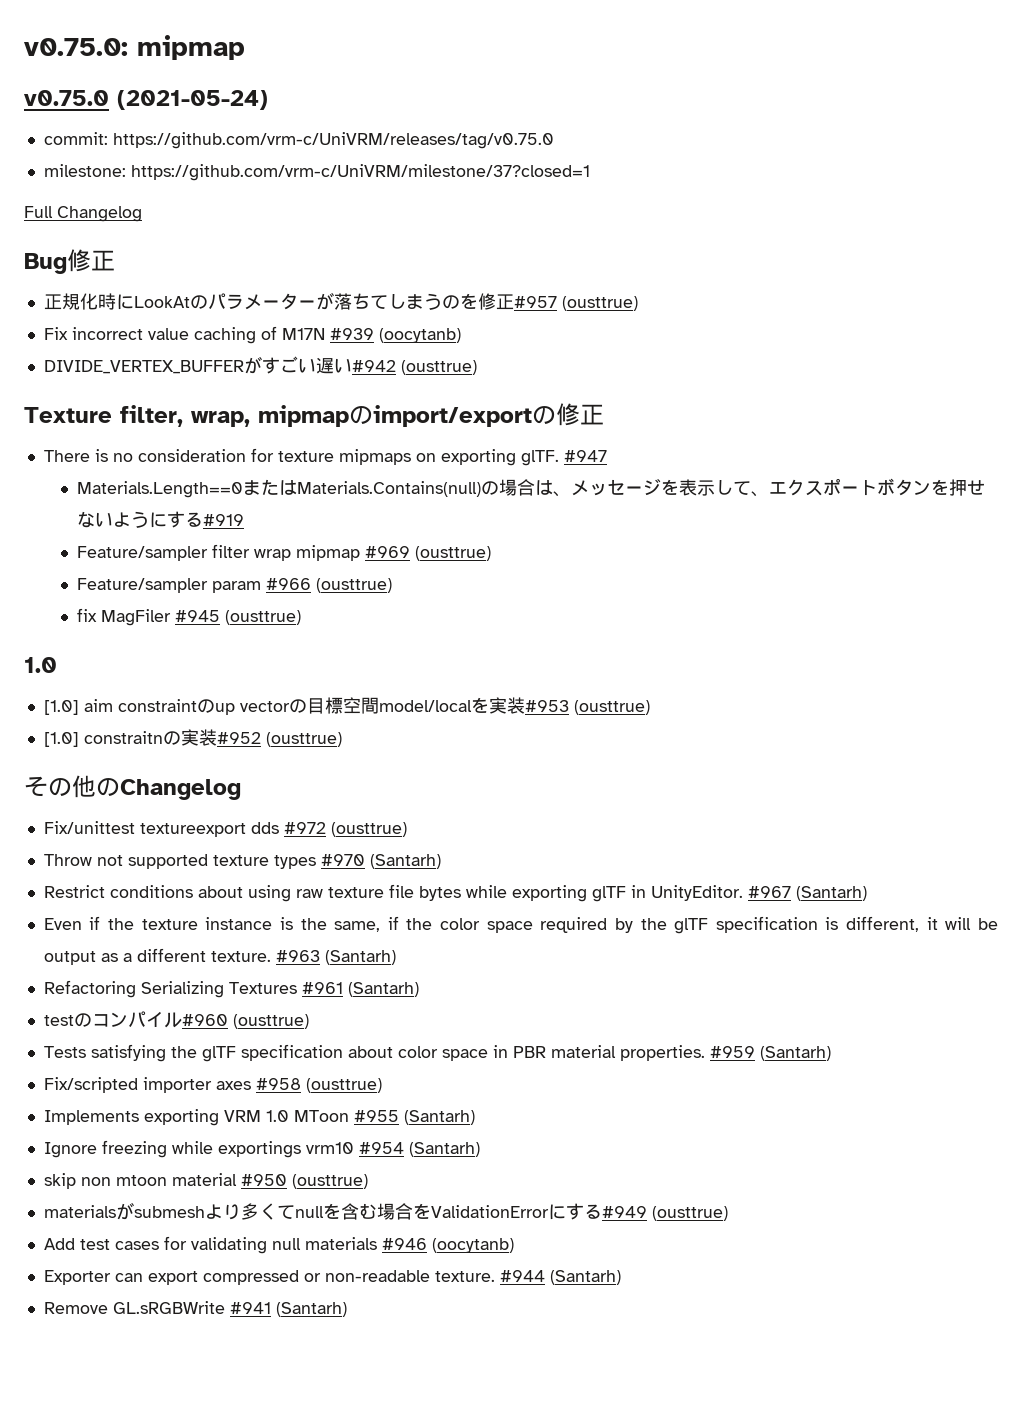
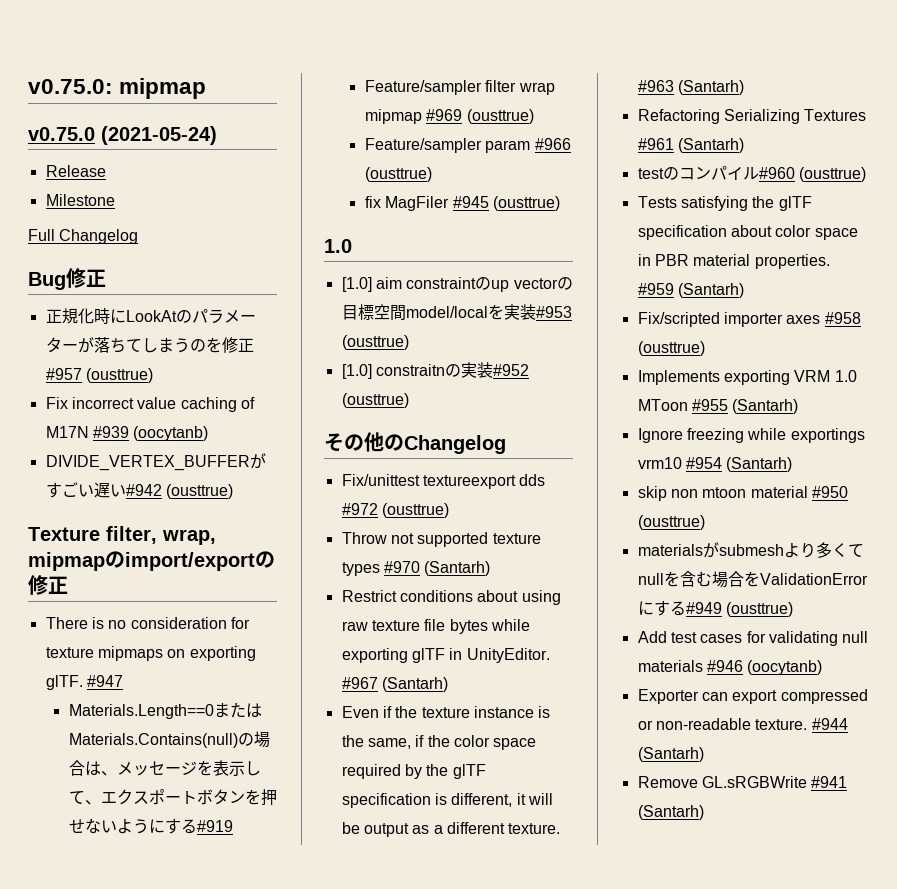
[43,132,554,149] [43,164,590,181] commit: https://github.com/vrm-c/UniVRM/releases/tag/v0.75.0 // milestone: https://github.com/vrm-c/UniVRM/milestone/37?closed=1 -> [45,165,106,177] [45,194,115,206] Release // Milestone

